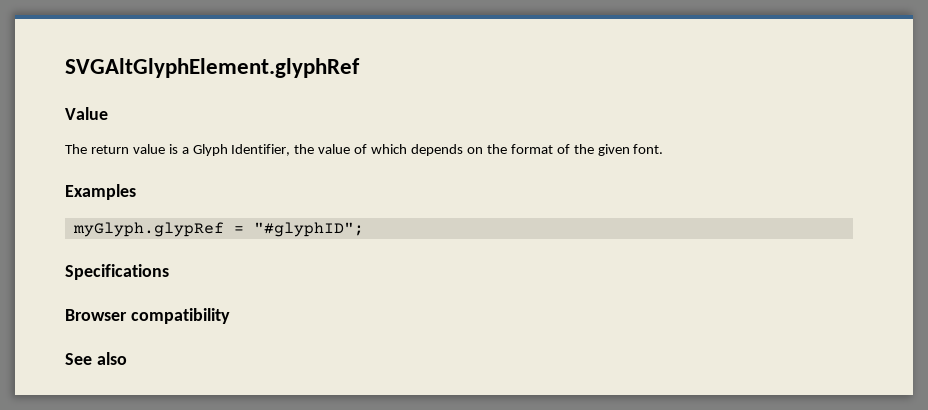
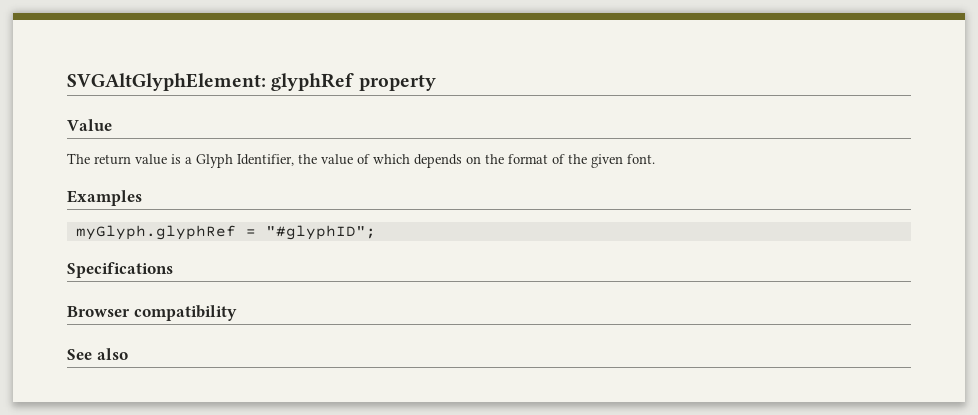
[65,58,360,78] SVGAltGlyphElement.glyphRef -> [67,73,436,91] SVGAltGlyphElement: glyphRef property
[72,222,224,237] myGlyph.glypRef -> [75,225,236,240] myGlyph.glyphRef

